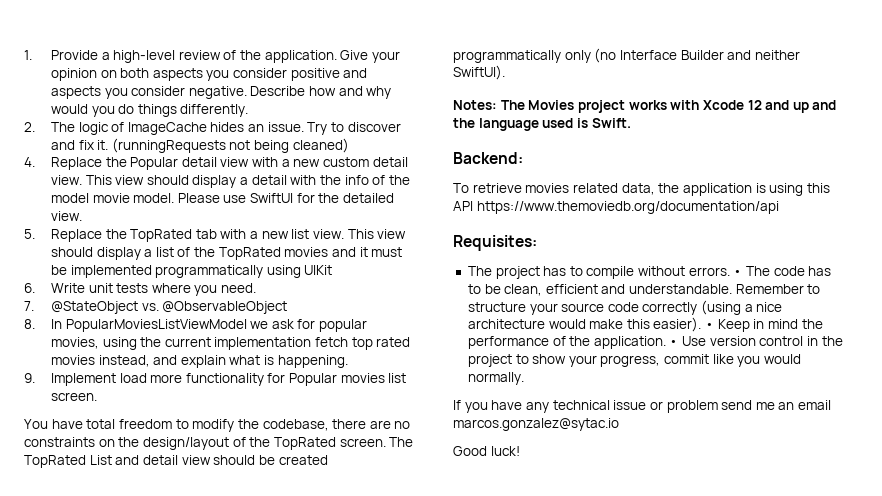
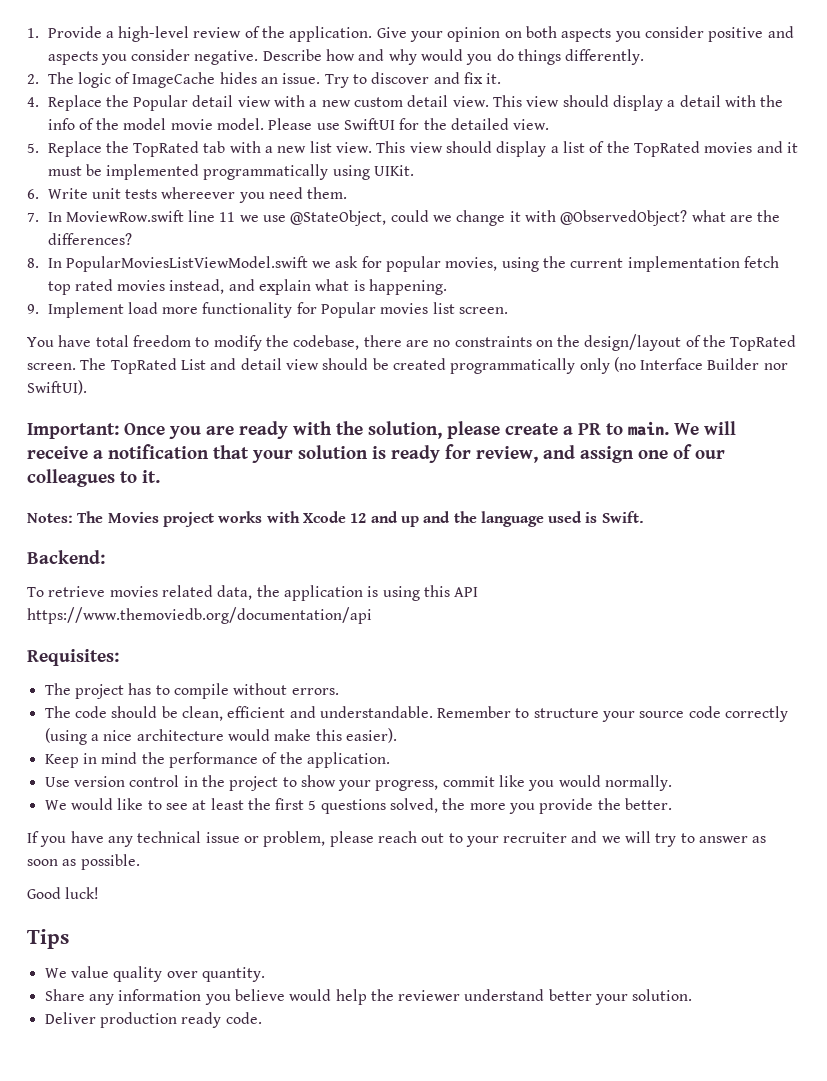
[111,138,349,153] (runningRequests not being cleaned) -> (502, 78) none
[304,265,333,275] UIKit -> [374,165,415,176] UIKit.
[151,283,257,296] [24,301,288,314] [24,319,247,332] where you need. // 7. @StateObject vs. @ObservableObject // 8. In PopularMoviesListViewModel -> [161,187,348,203] [27,210,781,226] [47,233,132,245] [27,256,308,272] whereever you need them. // 7. In MoviewRow.swift line 11 we use @StateObject, could we change it with @ObservedObject? what are the differences? // 8. In PopularMoviesListViewModel.swift
[727,50,800,60] [453,65,505,80] and neither SwiftUI). -> [763,363,788,370] [27,380,87,395] [27,421,736,439] [27,444,725,463] [27,469,160,487] nor SwiftUI). // Important: Once you are ready with the solution, please create a PR to main. We will receive a notification that your solution is ready for review, and assign one of our colleagues to it.
[733,270,743,276] • -> (339, 691) //
[808,266,832,276] [467,284,481,294] has to -> [111,706,158,718] should
[705,323,715,329] • -> (397, 735) //
[669,340,679,346] • -> (390, 760) //
(524, 378) none -> [44,798,673,814] // We would like to see at least the first 5 questions solved, the more you provide the better.
[666,400,832,413] [453,418,619,431] [453,446,520,456] problem send me an email marcos.gonzalez@sytac.io // Good luck! -> [263,831,767,847] [27,854,140,870] [27,887,100,899] [27,929,69,949] [44,966,265,982] [44,989,693,1005] [44,1012,262,1028] problem, please reach out to your recruiter and we will try to answer as soon as possible. // Good luck! // Tips // We value quality over quantity. // Share any information you believe would help the reviewer understand better your solution. // Deliver production ready code.

